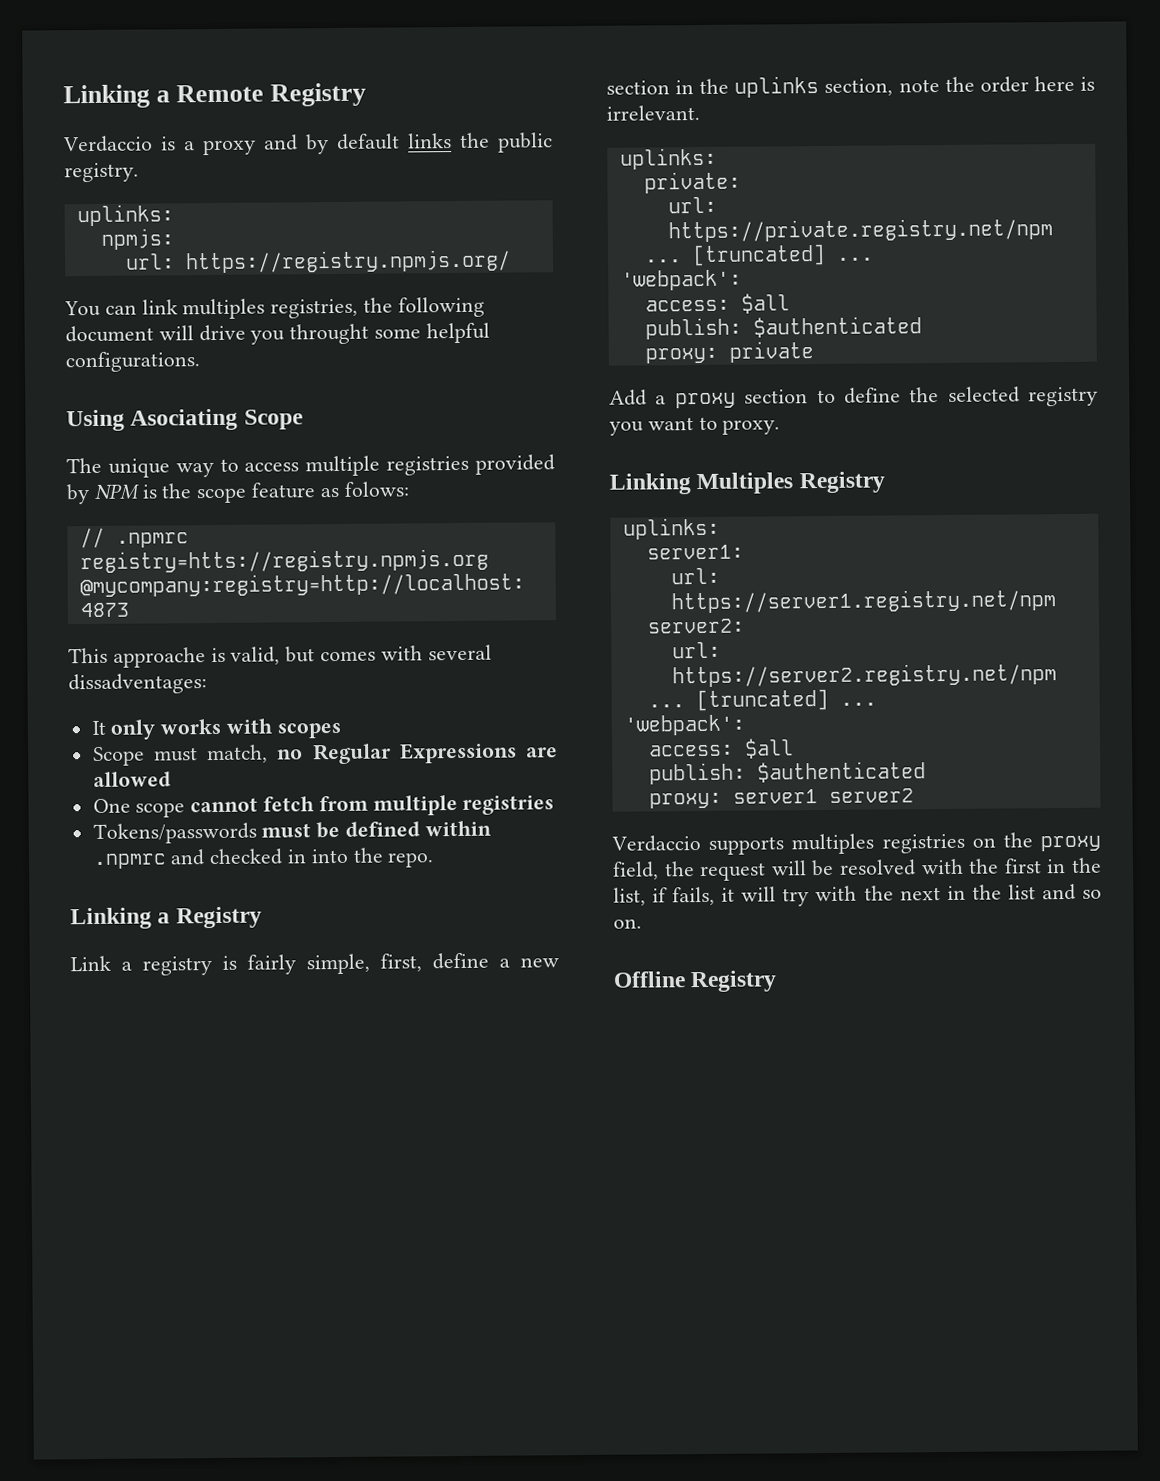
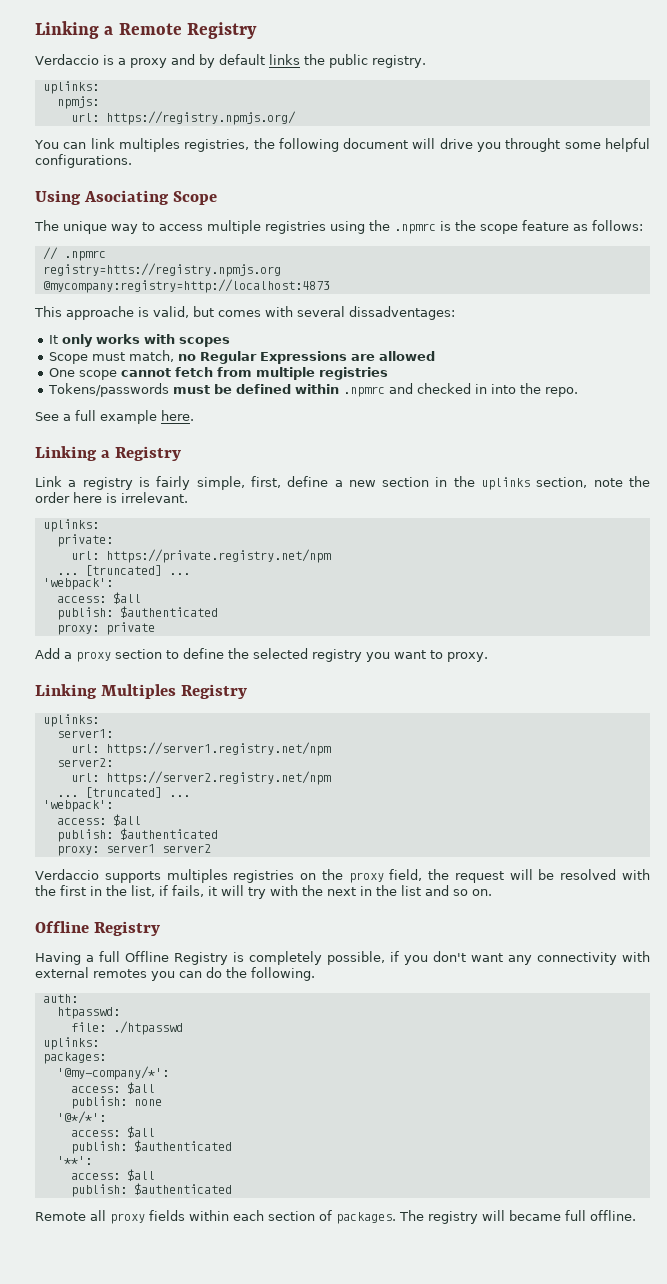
[474,454,555,475] [66,483,140,505] provided by NPM -> [330,220,436,234] using the .npmrc
[343,481,409,497] folows: -> [592,220,643,231] follows:
(435, 860) none -> [35,410,194,424] // See a full example here.
(778, 981) none -> [35,951,650,965] [35,967,315,981] [42,994,78,1003] [56,1007,120,1019] [70,1021,183,1035] [42,1037,99,1050] [42,1052,106,1064] [56,1066,169,1080] [70,1082,155,1094] [70,1096,162,1109] [56,1111,106,1124] [70,1126,155,1138] [70,1140,232,1154] [56,1156,92,1165] [70,1169,155,1181] [70,1183,232,1197] [35,1210,636,1224] // Having a full Offline Registry is completely possible, if you don't want any connectivity with external remotes you can do the following. // auth: // htpasswd: // file: ./htpasswd // uplinks: // packages: // '@my-company/*': // access: $all // publish: none // '@*/*': // access: $all // publish: $authenticated // '**': // access: $all // publish: $authenticated // Remote all proxy fields within each section of packages. The registry will became full offline.

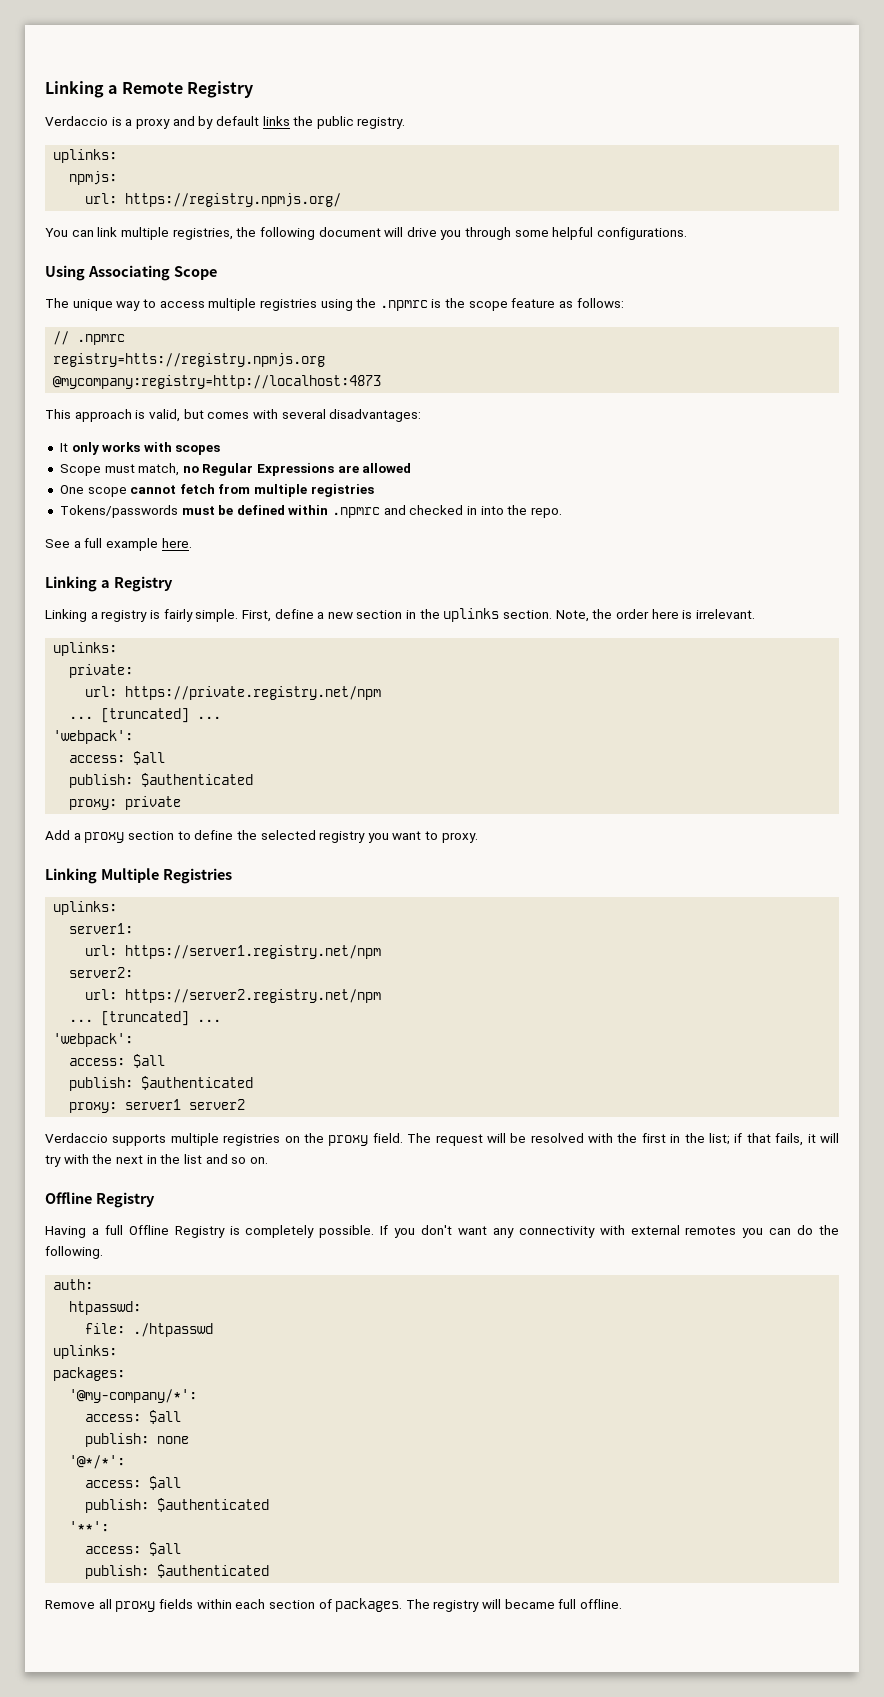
[118,138,180,152] multiples -> [120,227,169,240] multiple
[505,138,561,152] throught -> [465,227,512,240] through
[83,190,169,205] Asociating -> [87,265,170,281] Associating
[66,306,134,320] approache -> [74,409,132,422] approach
[349,306,455,320] dissadventages: -> [329,409,422,422] disadvantages:
[35,476,62,487] Link -> [45,609,87,622] Linking
[196,476,281,490] simple, first, -> [195,609,271,622] simple. First,
[536,477,623,488] section, note -> [503,610,589,622] section. Note,
[100,684,247,699] Multiples Registry -> [100,868,232,884] Multiple Registries
[166,869,228,883] multiples -> [170,1133,219,1146] multiple
[389,869,450,881] field, the -> [372,1133,432,1143] field. The
[131,885,168,897] list, if -> [709,1133,771,1145] list; if that
[327,951,399,965] possible, if -> [319,1225,389,1238] possible. If
[35,1212,86,1221] Remote -> [45,1600,95,1609] Remove

